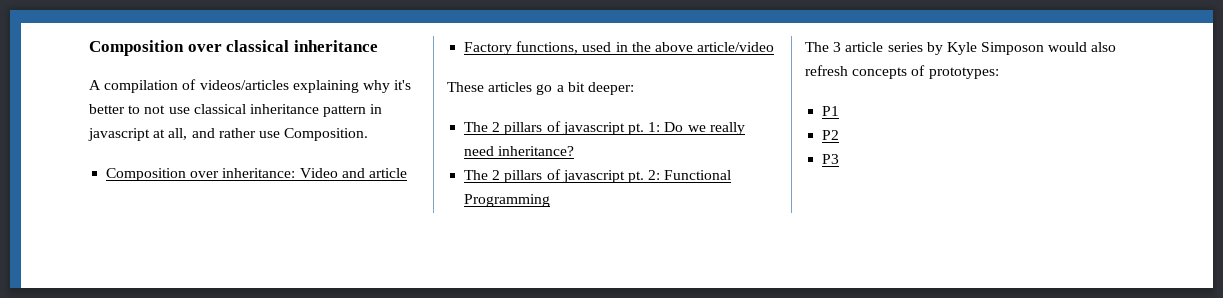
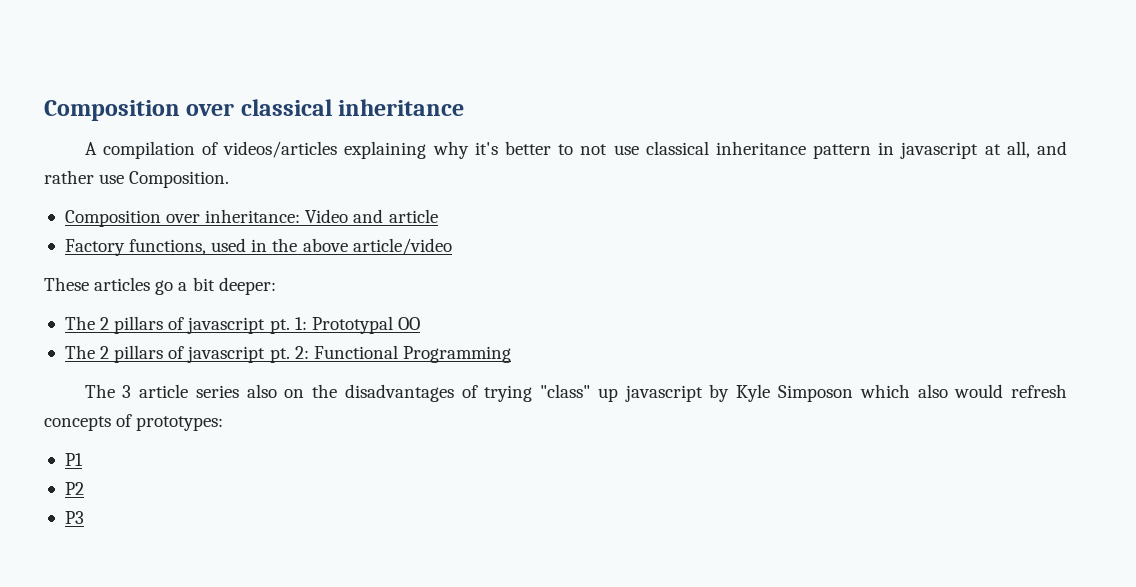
[664,122,745,135] [464,146,575,156] Do we really need inheritance? -> [311,316,420,334] Prototypal OO
[926,42,1117,55] by Kyle Simposon would also -> [246,384,1004,402] also on the disadvantages of trying "class" up javascript by Kyle Simposon which also would

